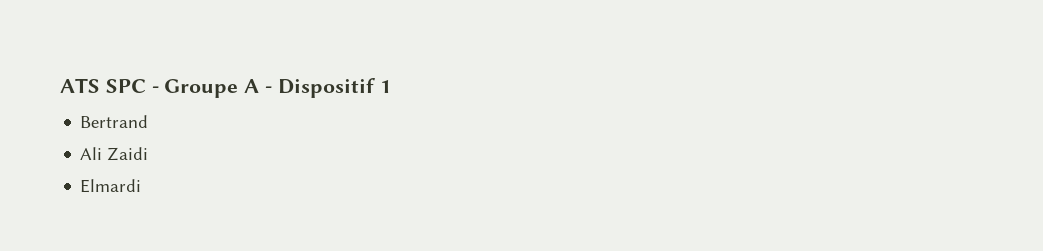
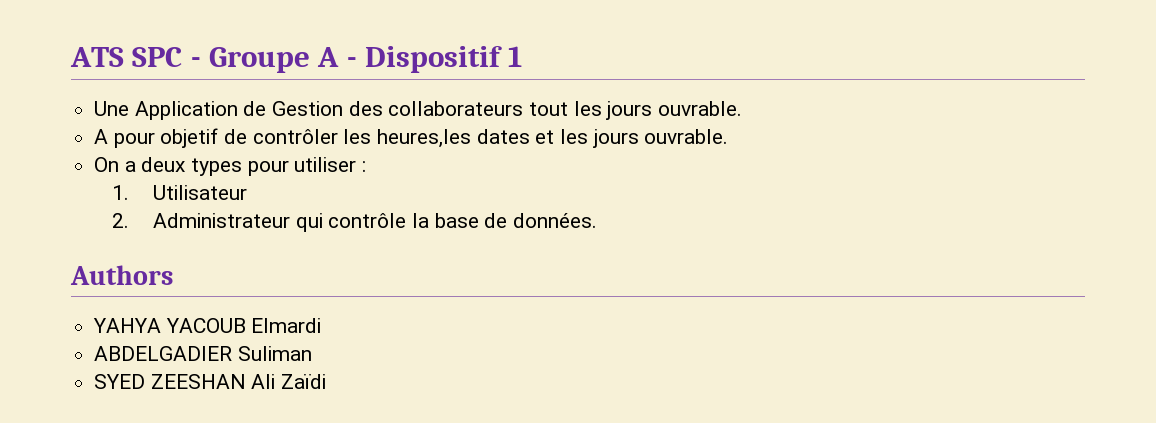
[80,115,149,128] [80,147,149,161] [80,179,142,193] Bertrand // Ali Zaidi // Elmardi -> [94,101,743,120] [94,128,729,148] [94,157,367,176] [112,185,248,200] [112,213,598,232] [70,265,173,285] [93,318,322,333] [94,346,312,361] [94,374,327,389] Une Application de Gestion des collaborateurs tout les jours ouvrable. // A pour objetif de contrôler les heures,les dates et les jours ouvrable. // On a deux types pour utiliser : // 1. Utilisateur // 2. Administrateur qui contrôle la base de données. // Authors // YAHYA YACOUB Elmardi // ABDELGADIER Suliman // SYED ZEESHAN Ali Zaïdi

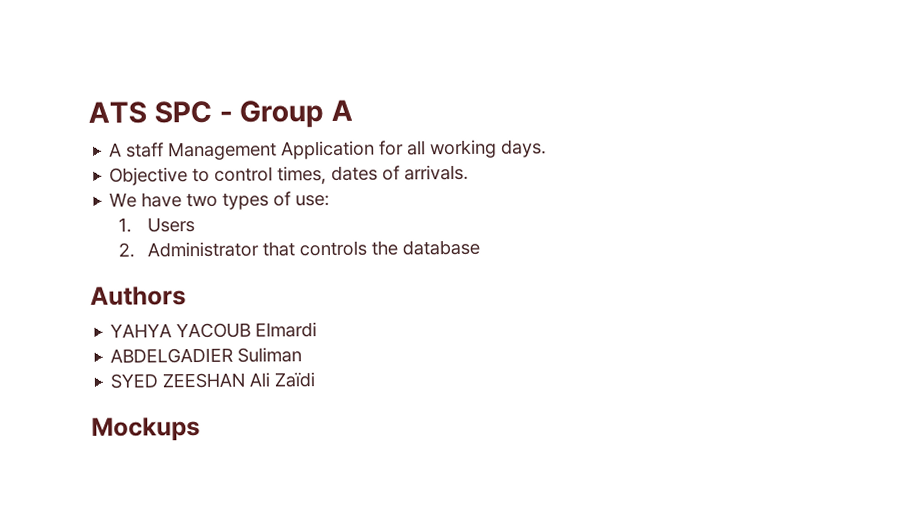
[209,46,522,73] [94,101,743,120] [94,128,729,148] [94,157,367,176] Groupe A - Dispositif 1 // Une Application de Gestion des collaborateurs tout les jours ouvrable. // A pour objetif de contrôler les heures,les dates et les jours ouvrable. // On a deux types pour utiliser : -> [239,99,354,128] [109,139,548,161] [109,164,470,186] [109,191,331,210] Group A // A staff Management Application for all working days. // Objective to control times, dates of arrivals. // We have two types of use:
[153,185,248,200] Utilisateur -> [146,217,195,233] Users
[153,213,598,232] Administrateur qui contrôle la base de données. -> [146,239,480,258] Administrator that controls the database
(327, 381) none -> [91,417,200,441] // Mockups

